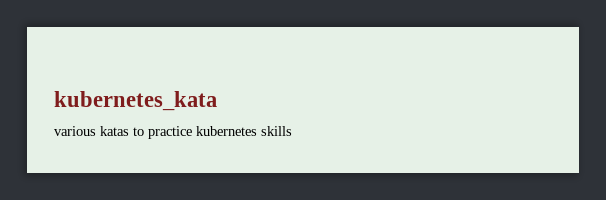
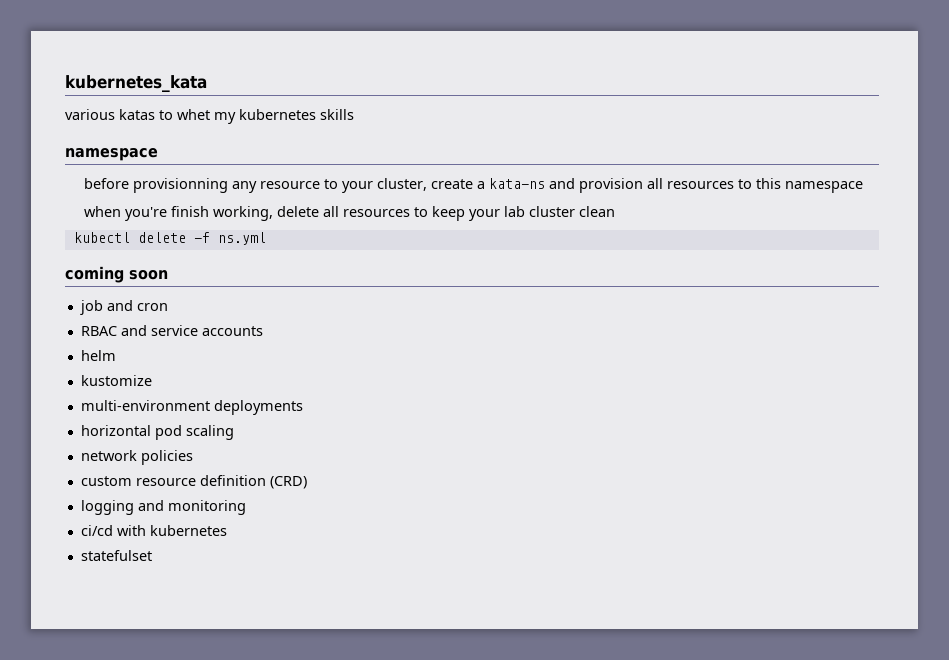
[148,126,192,139] practice -> [177,109,236,124] whet my
(292, 131) none -> [65,148,158,161] [84,178,864,193] [84,206,616,221] [73,232,266,245] [65,266,168,283] [79,300,168,315] [80,325,263,336] [80,350,116,361] [80,375,152,386] [80,400,303,415] [80,425,234,440] [80,450,193,465] [80,475,307,489] [80,500,246,515] [80,525,227,536] [80,550,152,561] // namespace // before provisionning any resource to your cluster, create a kata-ns and provision all resources to this namespace // when you're finish working, delete all resources to keep your lab cluster clean // kubectl delete -f ns.yml // coming soon // job and cron // RBAC and service accounts // helm // kustomize // multi-environment deployments // horizontal pod scaling // network policies // custom resource definition (CRD) // logging and monitoring // ci/cd with kubernetes // statefulset

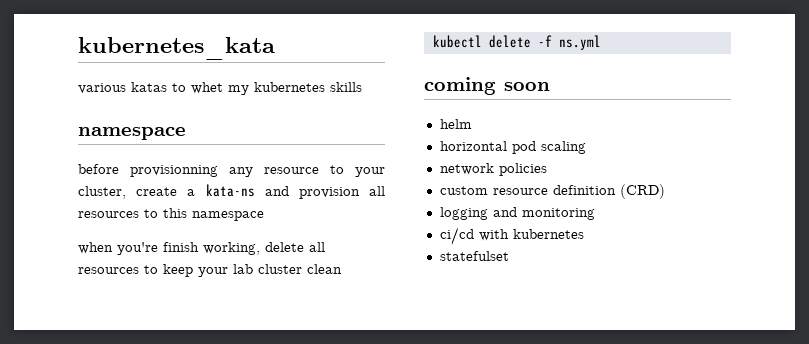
[79,300,168,315] [80,325,263,336] [80,350,116,361] [80,375,152,386] [80,400,303,415] job and cron // RBAC and service accounts // helm // kustomize // multi-environment deployments -> [439,119,472,129] helm

